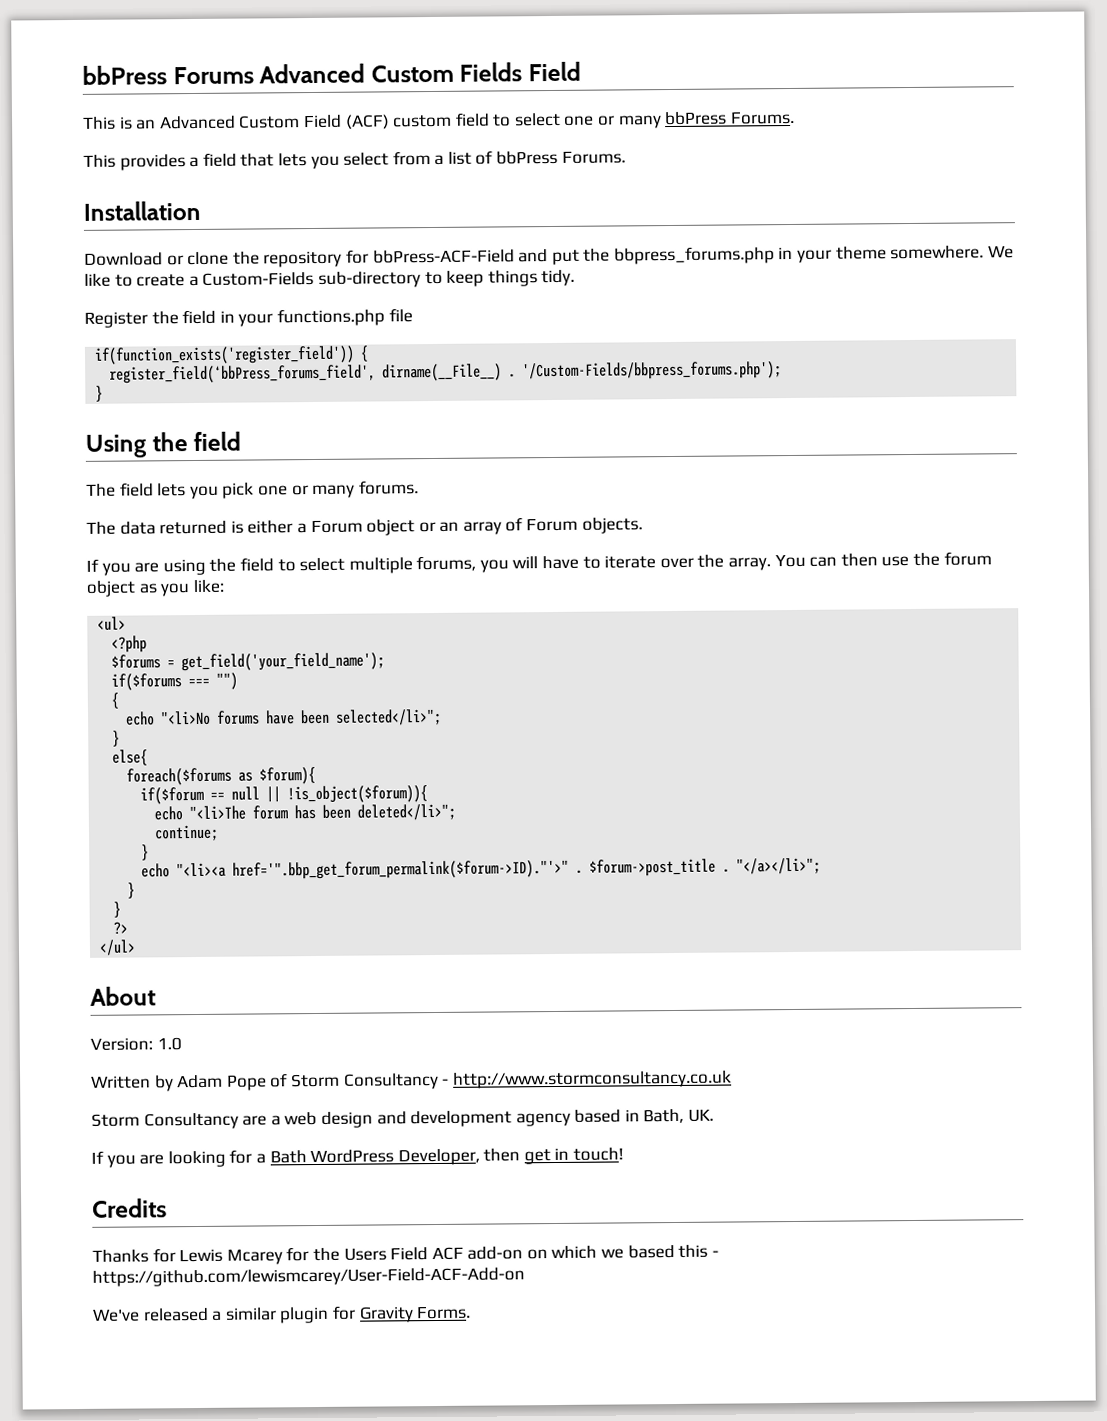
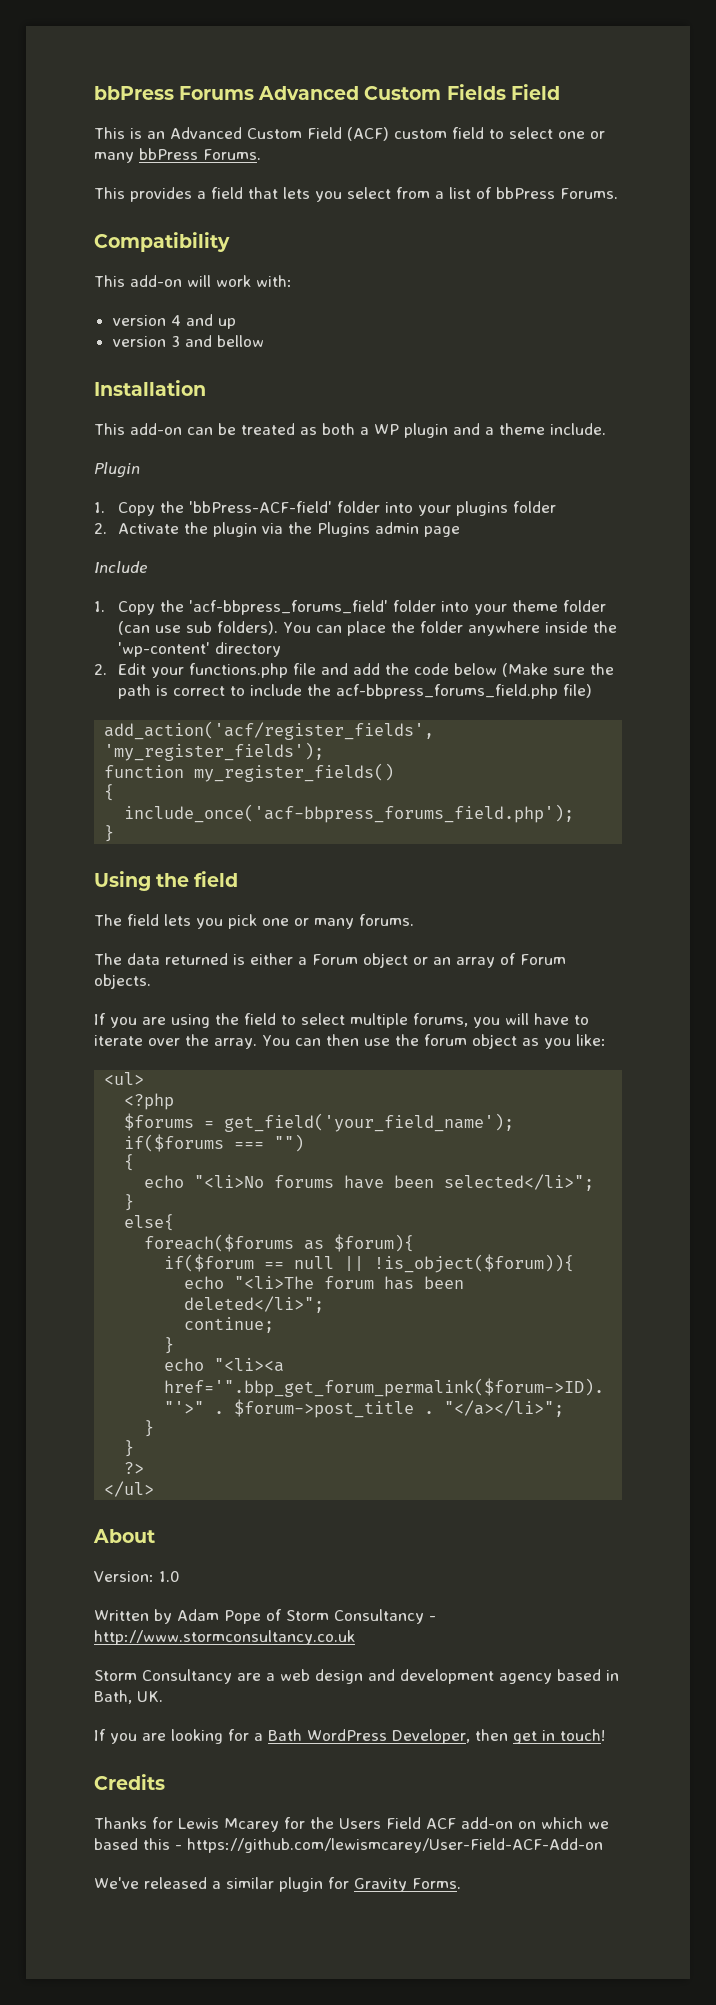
[83,200,201,221] [84,245,1014,268] [84,269,576,288] [84,308,413,328] [94,345,370,365] [109,361,783,384] Installation // Download or clone the repository for bbPress-ACF-Field and put the bbpress_forums.php in your theme somewhere. We like to create a Custom-Fields sub-directory to keep things tidy. // Register the field in your functions.php file // if(function_exists('register_field')) { // register_field(‘bbPress_forums_field', dirname(__File__) . '/Custom-Fields/bbpress_forums.php'); -> [94,232,230,252] [94,275,292,287] [112,314,236,329] [112,335,264,347] [94,380,206,396] [94,423,606,438] [94,462,140,478] [94,501,557,516] [94,522,461,537] [94,561,147,573] [94,600,607,615] [118,621,618,636] [118,642,282,657] [94,663,615,678] [118,684,593,699] [104,721,435,740] [104,742,325,761] [104,763,395,782] [104,784,115,801] [124,804,575,823] Compatibility // This add-on will work with: // version 4 and up // version 3 and bellow // Installation // This add-on can be treated as both a WP plugin and a theme include. // Plugin // 1. Copy the 'bbPress-ACF-field' folder into your plugins folder // 2. Activate the plugin via the Plugins admin page // Include // 1. Copy the 'acf-bbpress_forums_field' folder into your theme folder (can use sub folders). You can place the folder anywhere inside the 'wp-content' directory // 2. Edit your functions.php file and add the code below (Make sure the path is correct to include the acf-bbpress_forums_field.php file) // add_action('acf/register_fields', 'my_register_fields'); // function my_register_fields() // { // include_once('acf-bbpress_forums_field.php');

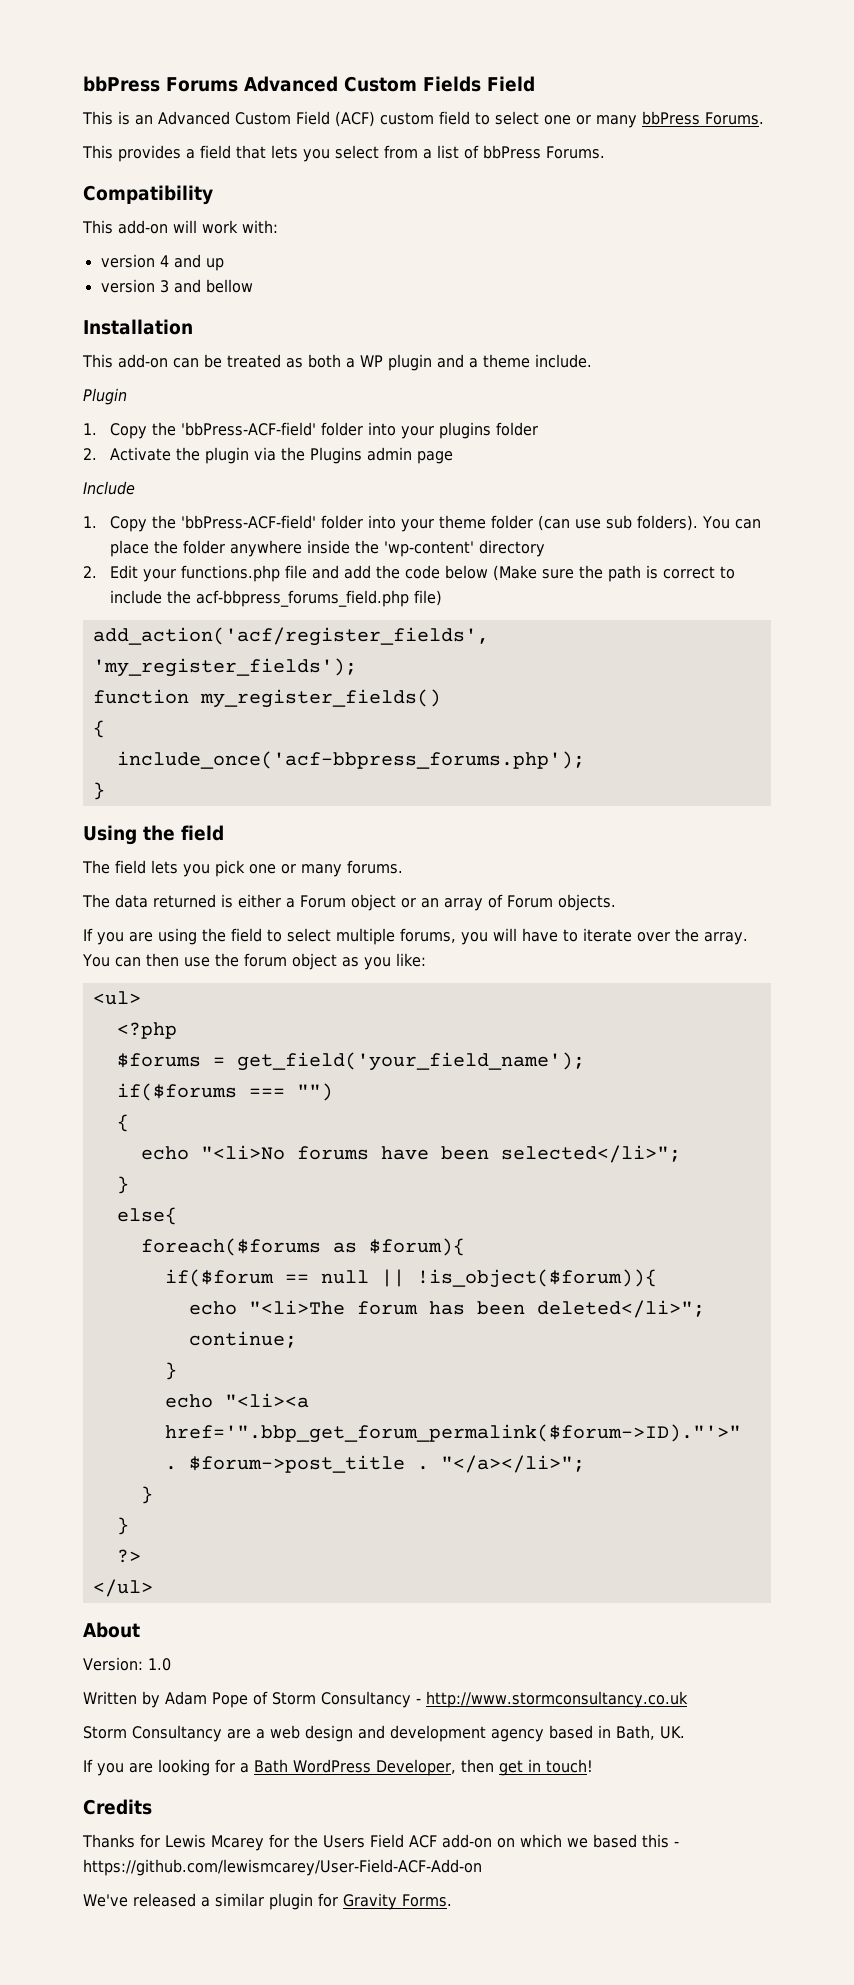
[189,600,389,615] 'acf-bbpress_forums_field' -> [181,515,317,529] 'bbPress-ACF-field'
[124,804,575,823] include_once('acf-bbpress_forums_field.php'); -> [116,751,585,769] include_once('acf-bbpress_forums.php');

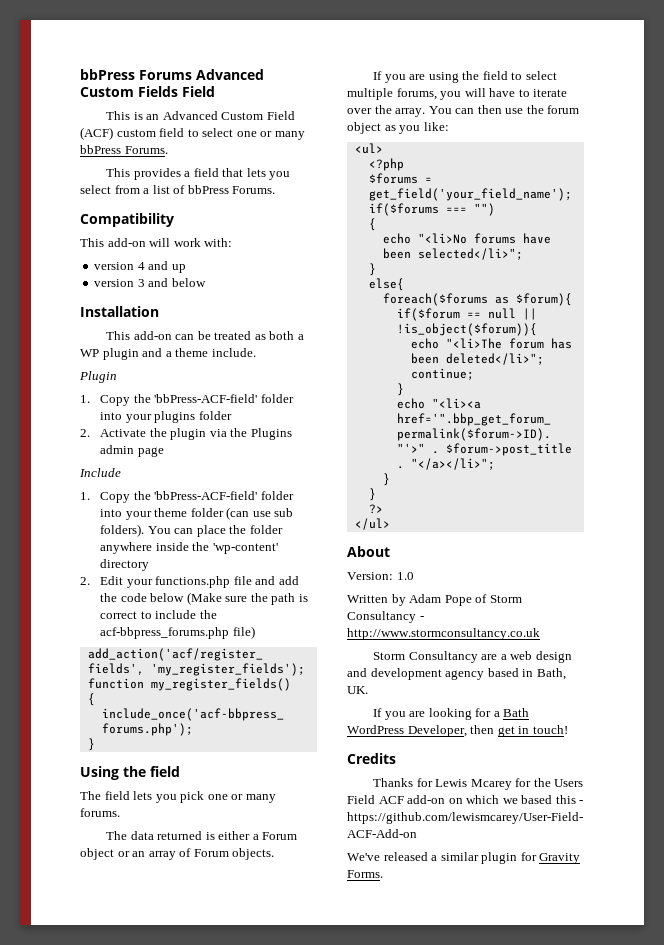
[205,279,253,293] bellow -> [171,278,206,287] below
[196,590,410,607] acf-bbpress_forums_field.php -> [100,627,230,639] acf-bbpress_forums.php

